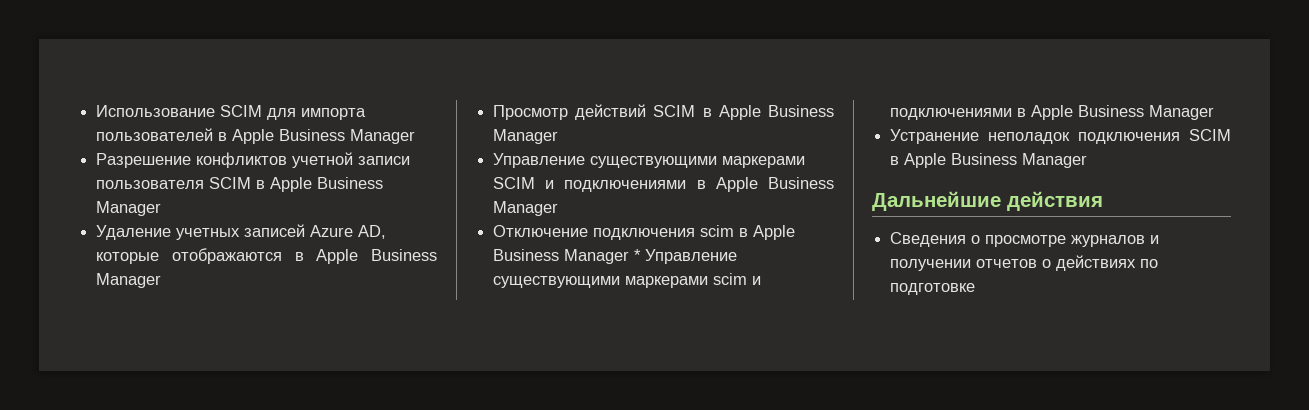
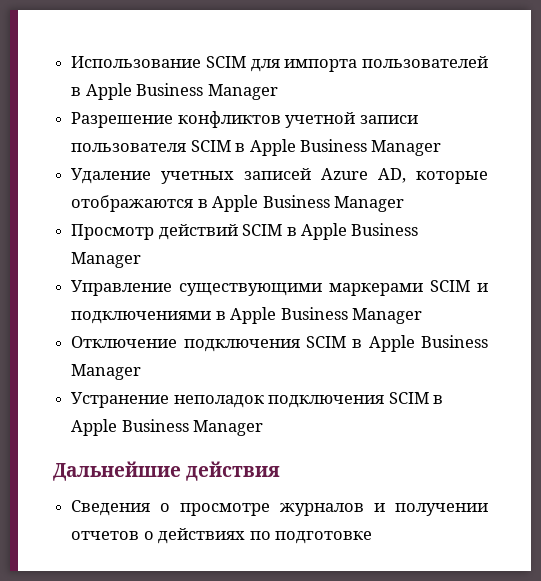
[700,225,796,240] [493,249,738,264] [493,273,762,288] [890,108,1013,120] scim в Apple Business Manager * Управление существующими маркерами scim и подключениями -> [305,336,346,348] SCIM

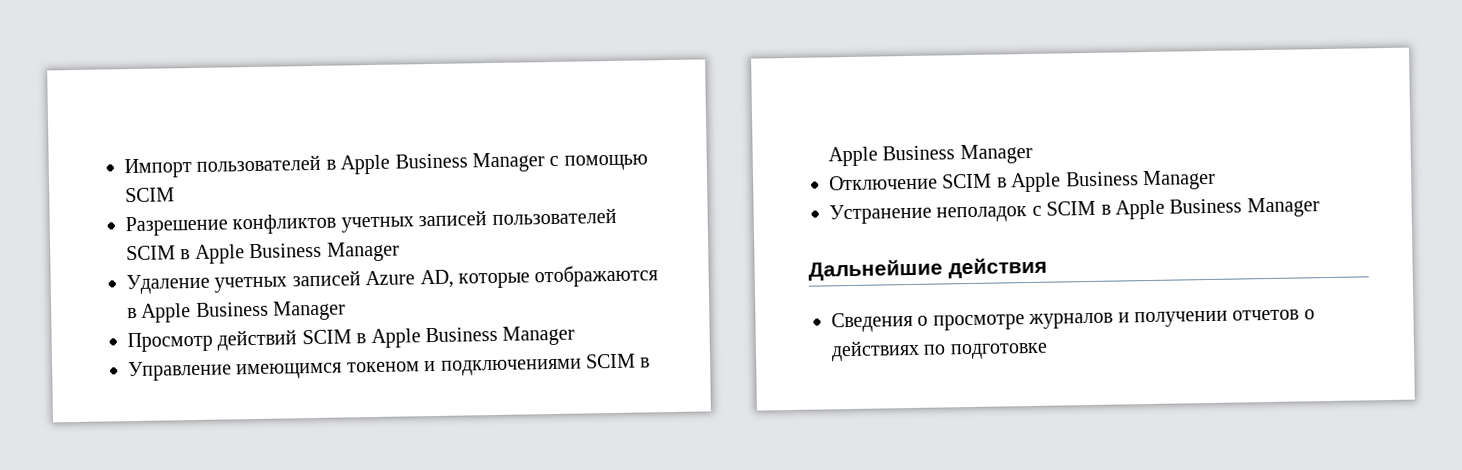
[71,56,358,72] Использование SCIM для импорта -> [124,158,192,179] Импорт
(278, 92) none -> [549,154,648,171] [125,187,175,203] с помощью SCIM
[285,112,418,128] [71,143,187,152] учетной записи пользователя -> [340,207,617,233] учетных записей пользователей
[179,280,471,296] существующими маркерами SCIM -> [236,361,420,380] имеющимся токеном
(212, 317) none -> [585,353,636,369] SCIM
[183,339,300,352] подключения -> (938, 182) none
[268,395,385,408] подключения -> [1031,205,1042,216] с

